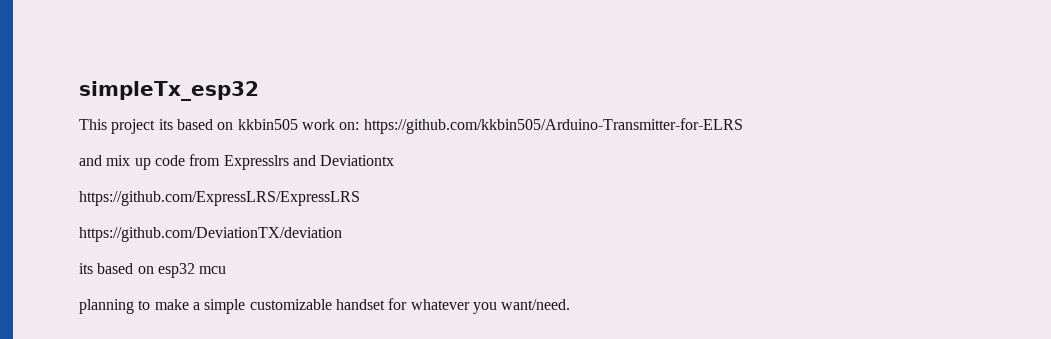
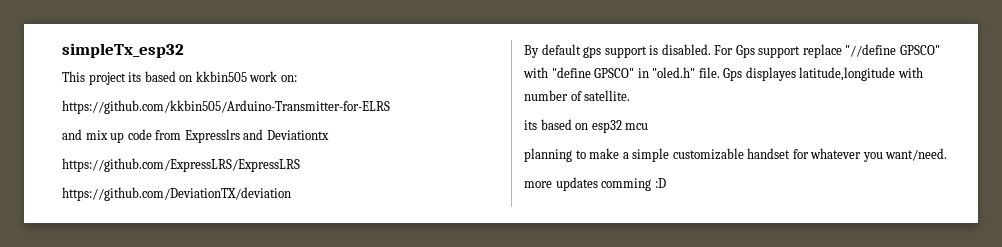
(360, 126) none -> (297, 78) //
(342, 234) none -> [524,44,940,58] [523,67,923,81] [524,90,631,101] // By default gps support is disabled. For Gps support replace "//define GPSCO" with "define GPSCO" in "oled.h" file. Gps displayes latitude,longitude with number of satellite.
(571, 304) none -> [524,177,666,191] // more updates comming :D

